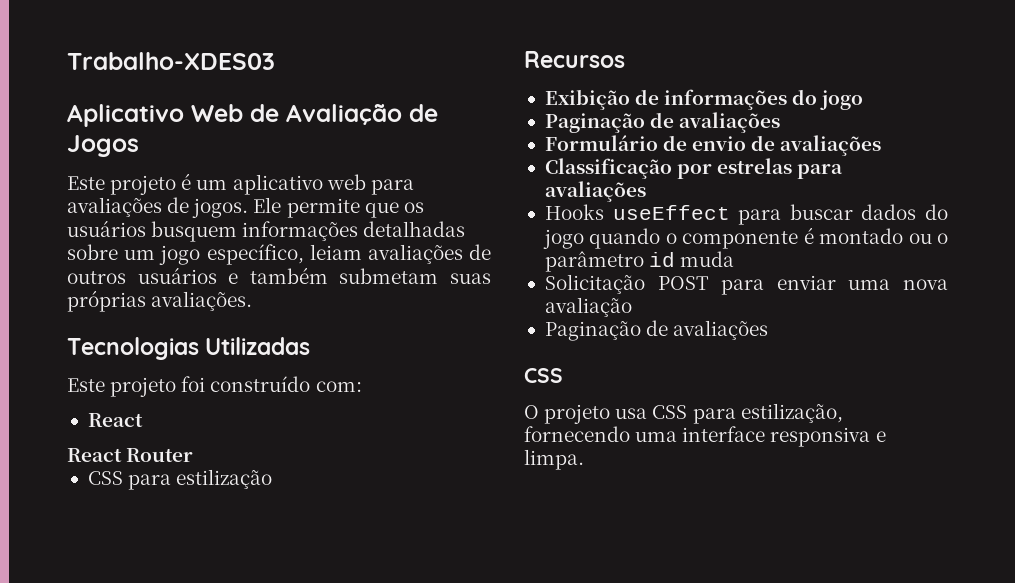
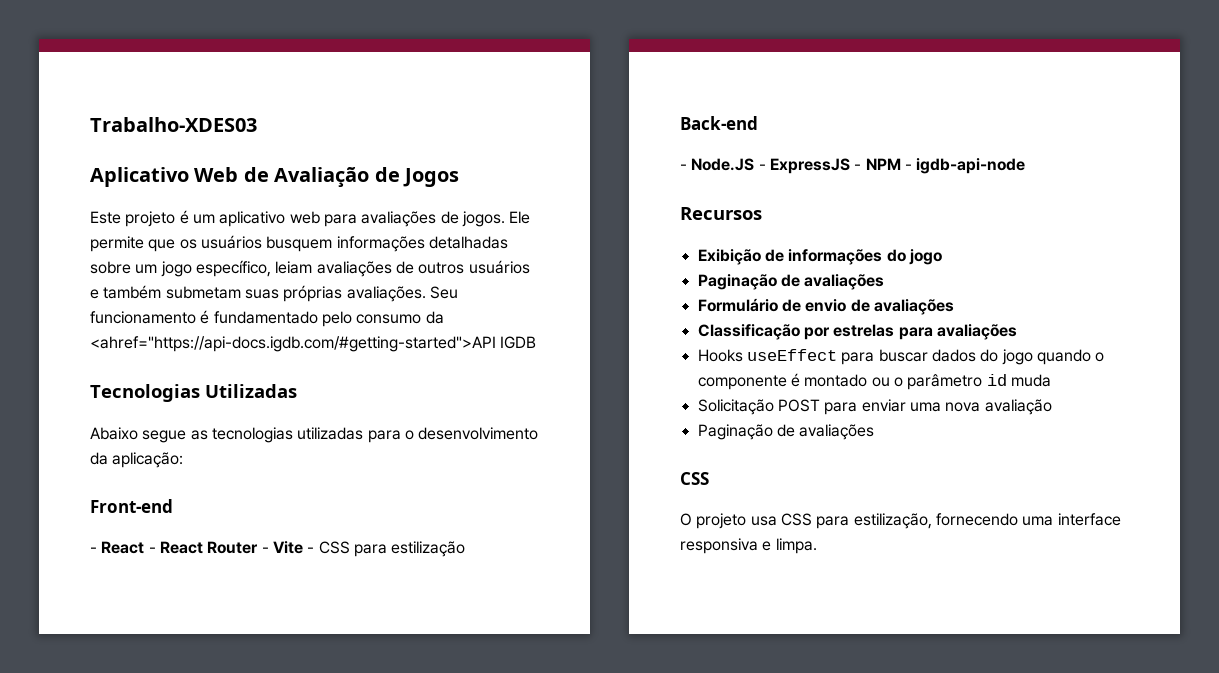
[67,337,311,360] [67,376,362,397] [87,413,143,427] // Tecnologias Utilizadas // Este projeto foi construído com: // React // -> [429,286,458,299] [90,310,444,327] [90,336,537,352] [90,384,297,402] [90,427,539,443] [90,452,184,468] [90,499,173,513] [90,541,156,554] Seu funcionamento é fundamentado pelo consumo da <ahref="https://api-docs.igdb.com/#getting-started">API IGDB // Tecnologias Utilizadas // Abaixo segue as tecnologias utilizadas para o desenvolvimento da aplicação: // Front-end // - React -
(194, 455) // -> [261,541,315,554] - Vite -
(273, 479) none -> [680,116,758,130] [680,158,1026,174] // Back-end // - Node.JS - ExpressJS - NPM - igdb-api-node

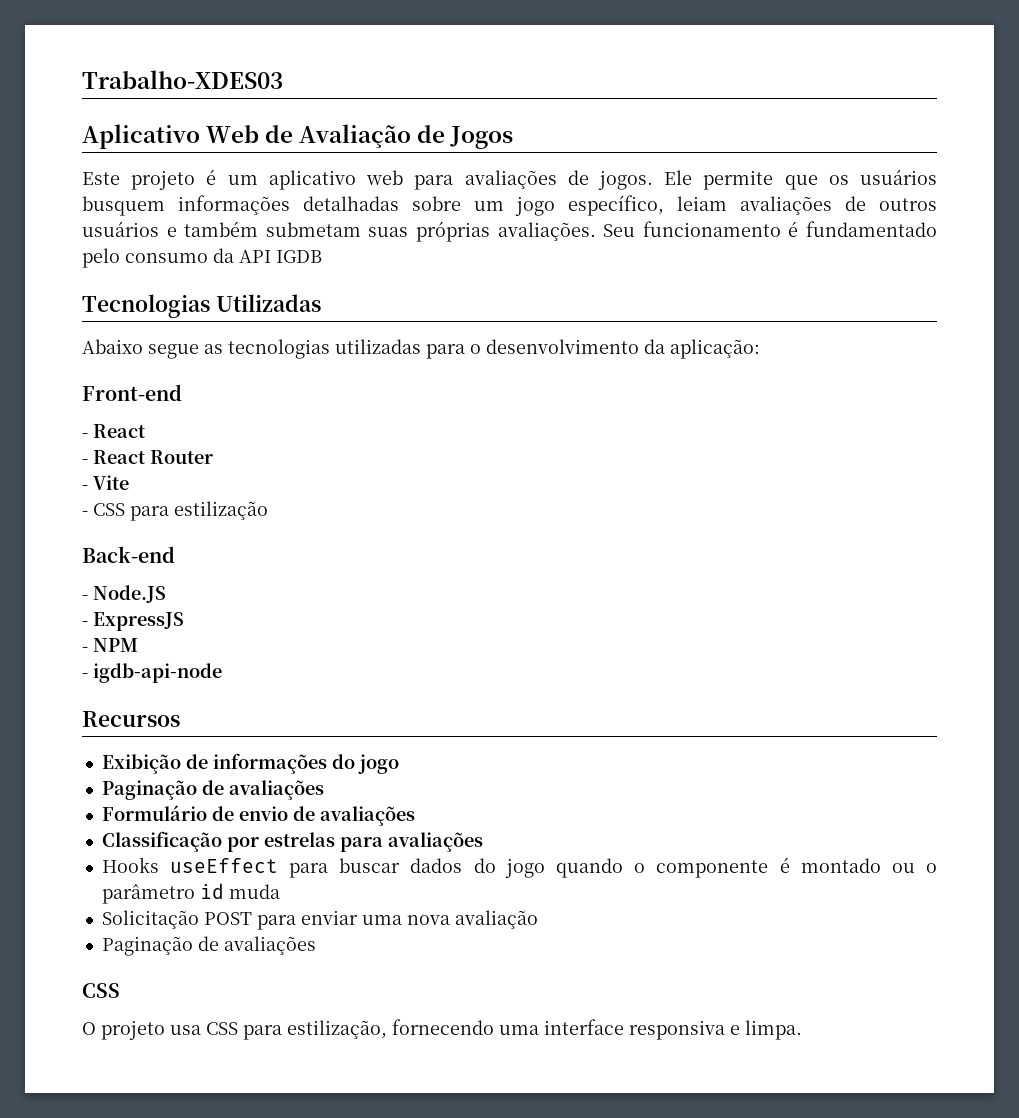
[90,336,496,352] <ahref="https://api-docs.igdb.com/#getting-started">API -> [239,250,271,263] API
(145, 547) none -> (145, 431) //
(259, 547) none -> (213, 457) //
(303, 547) none -> (129, 482) //
(755, 164) none -> (166, 594) //
(850, 166) none -> (184, 621) //
(901, 164) none -> (138, 645) //

